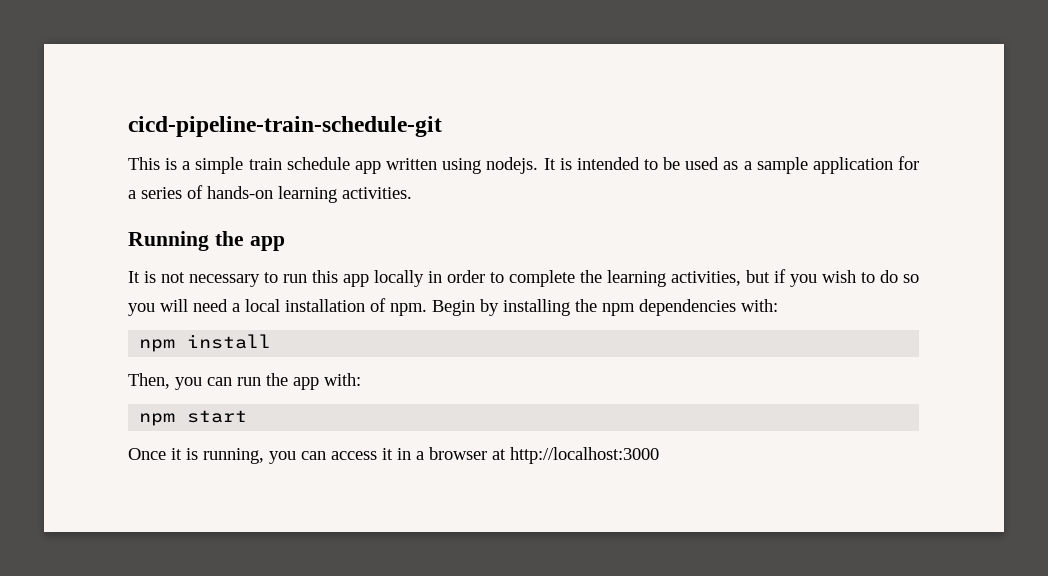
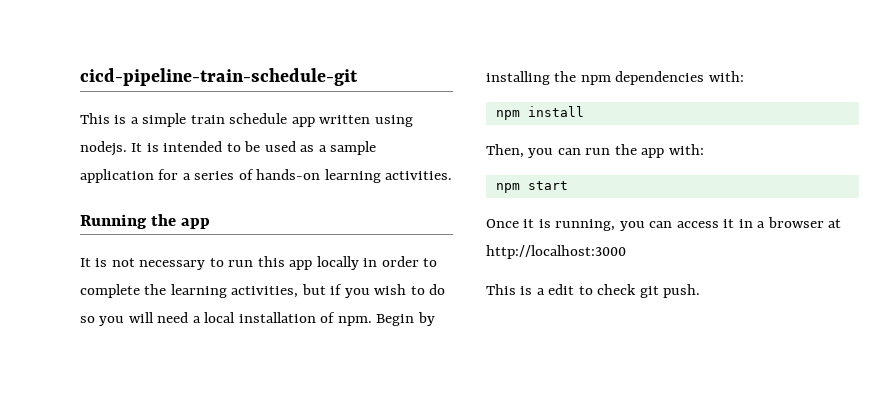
(659, 455) none -> [486,284,701,298] // This is a edit to check git push.

